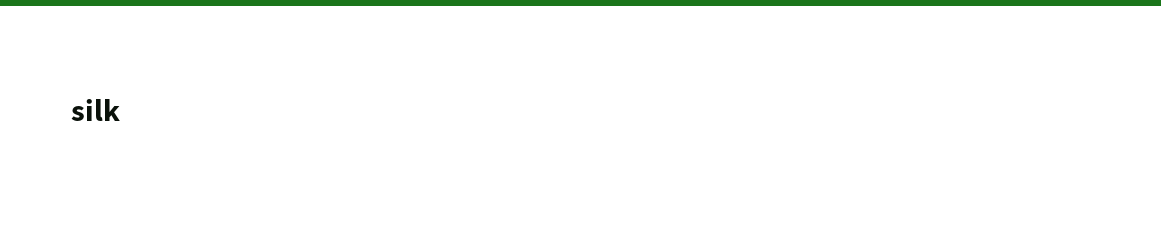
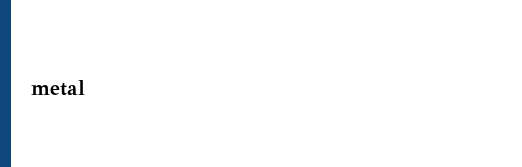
[71,99,120,121] silk -> [31,80,85,96] metal

